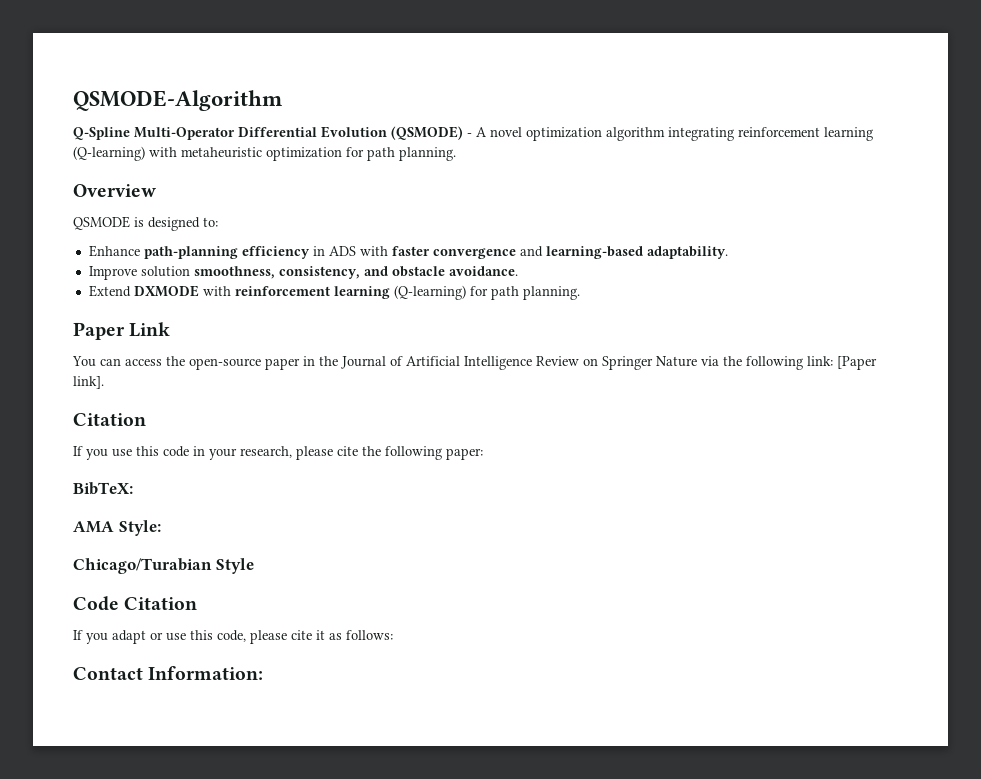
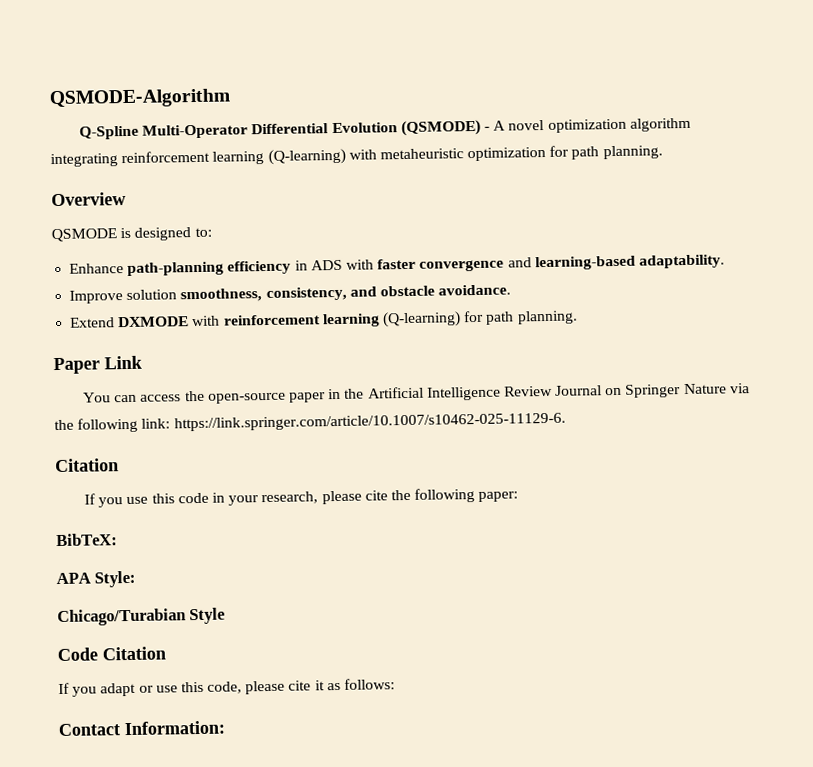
[341,356,403,369] Journal of -> (365, 393) none
(579, 361) none -> [555,385,603,396] Journal
[837,356,877,370] [73,376,104,389] [Paper link]. -> [173,412,566,432] https://link.springer.com/article/10.1007/s10462-025-11129-6.
[73,521,114,533] AMA -> [56,572,91,585] APA

